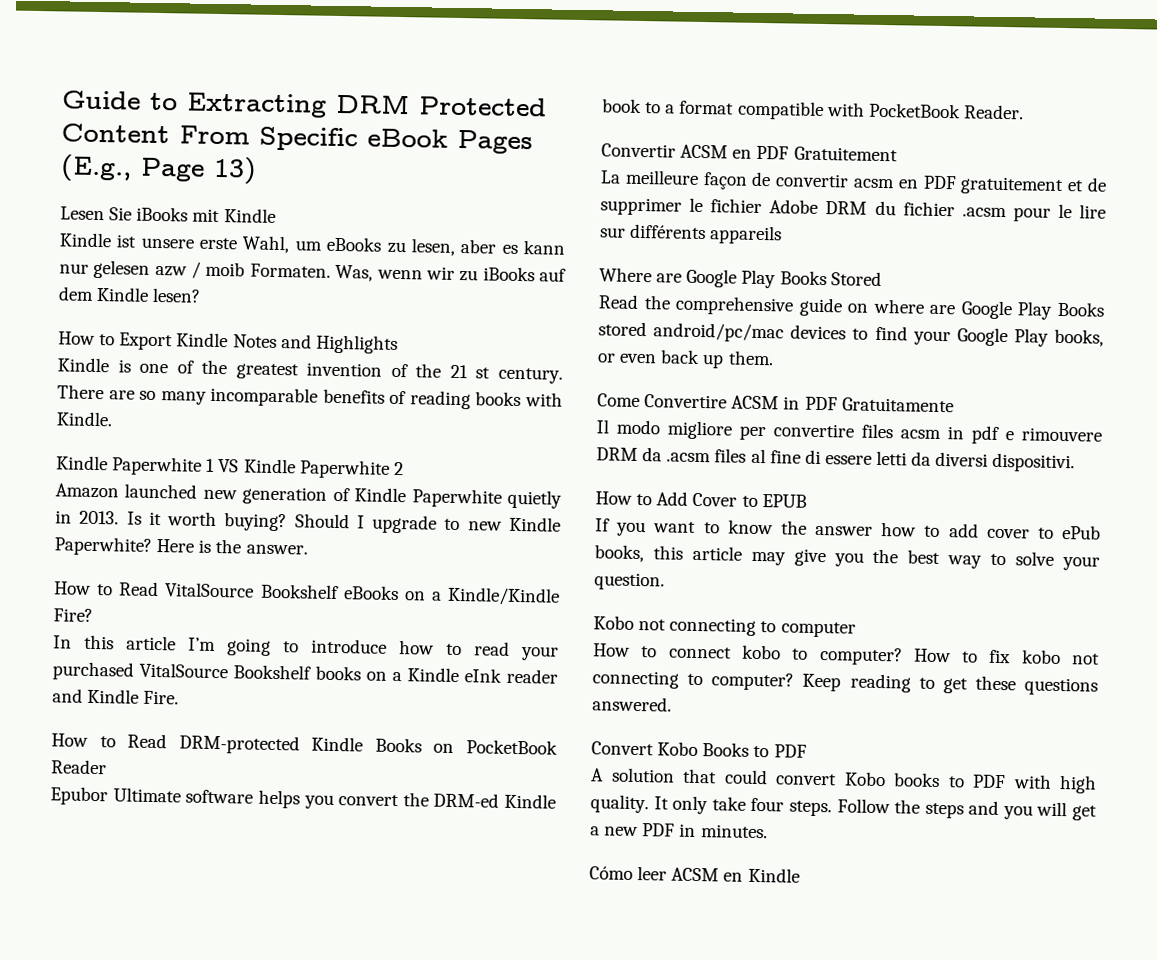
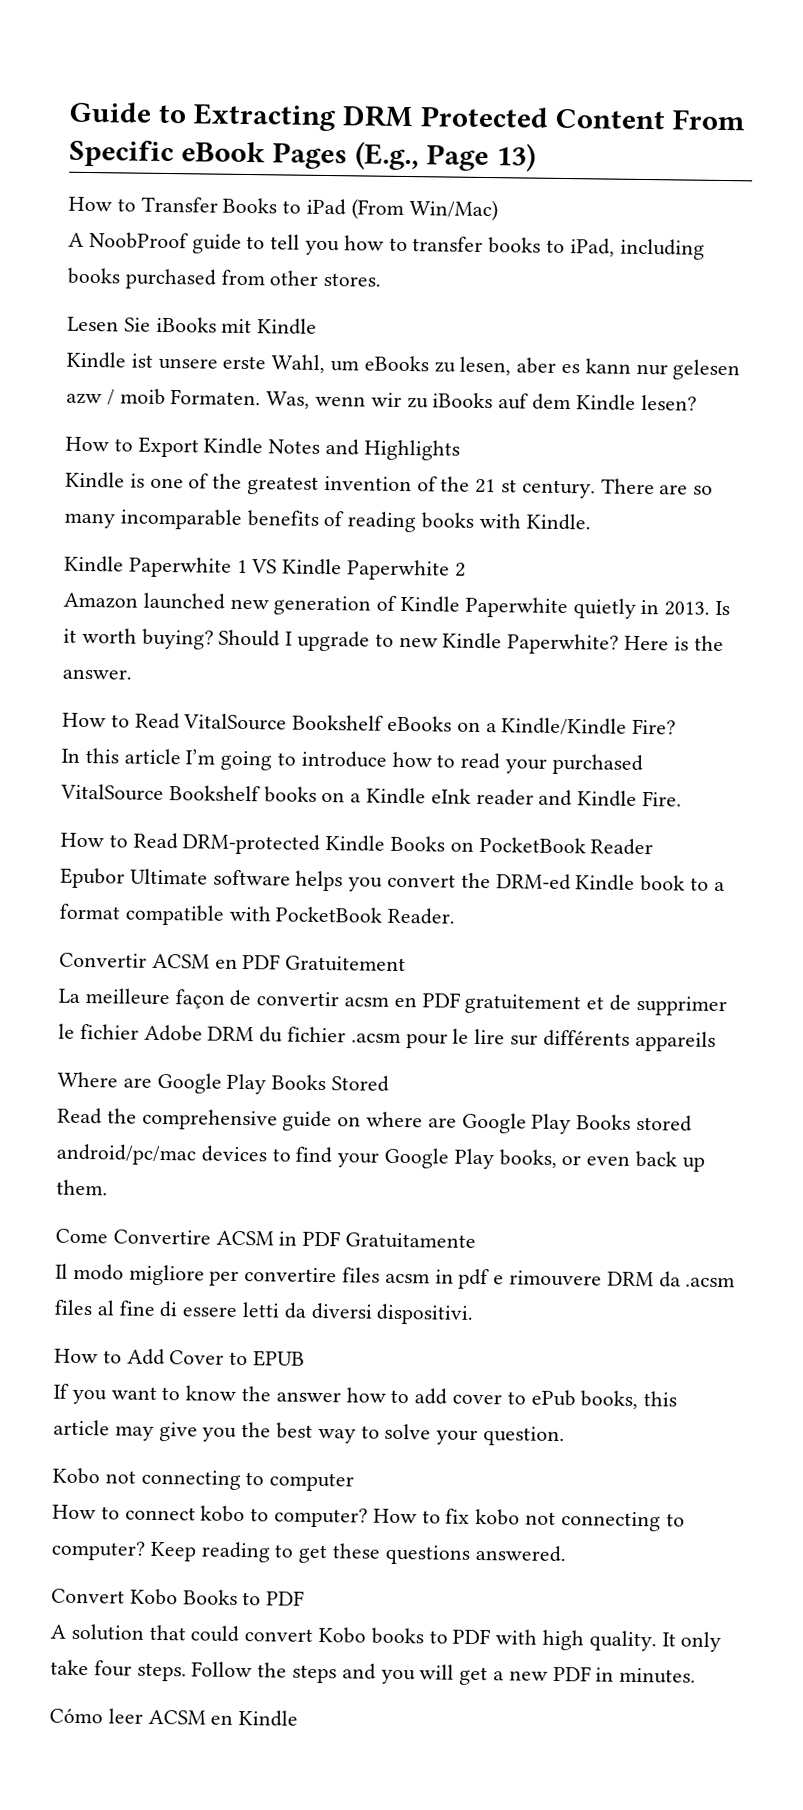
(257, 170) none -> [68,196,498,222] [68,232,705,260] [67,267,382,290] // How to Transfer Books to iPad (From Win/Mac) // A NoobProof guide to tell you how to transfer books to iPad, including books purchased from other stores.

